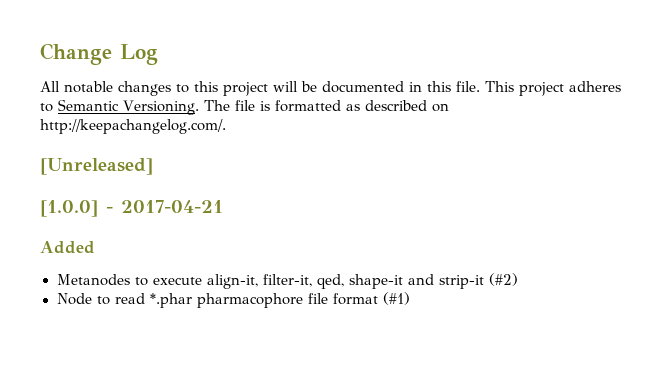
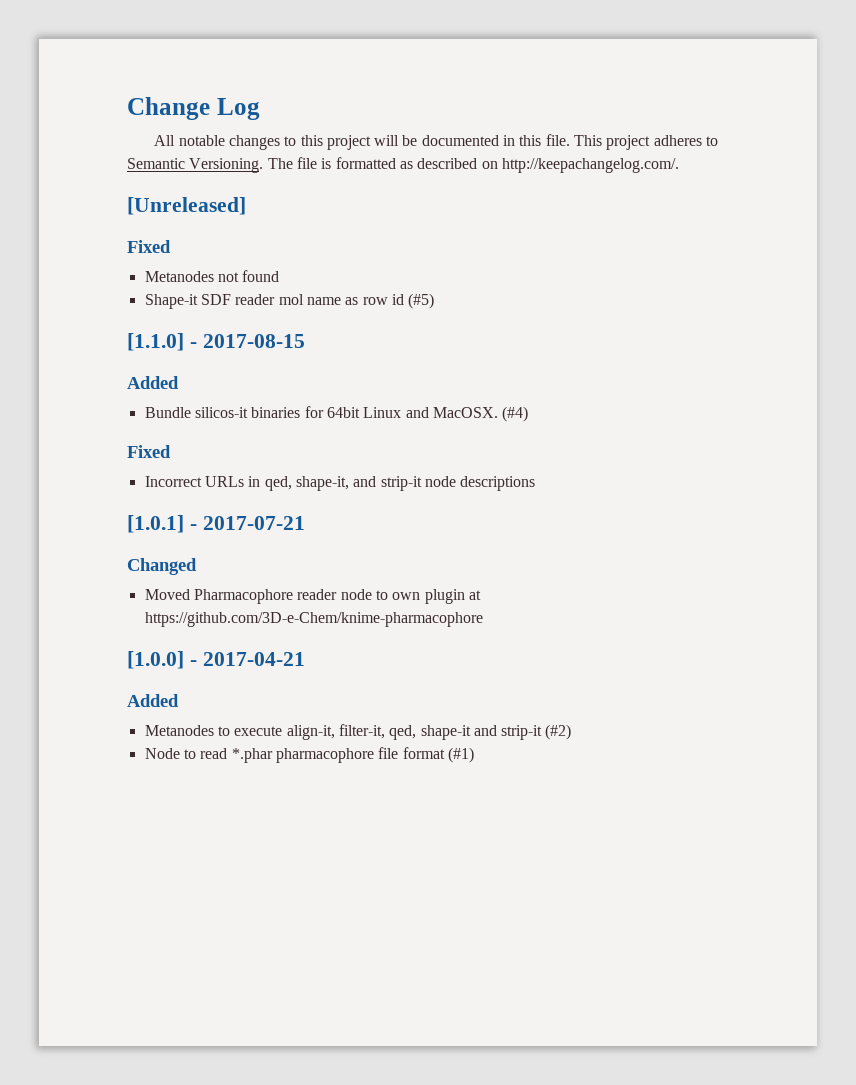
(153, 166) none -> [127,240,171,253] [144,270,280,282] [144,293,435,309] [127,333,305,351] [127,376,179,389] [144,406,529,422] [127,445,171,458] [144,476,536,491] [127,515,305,533] [127,558,197,575] [144,589,481,604] [144,612,483,627] // Fixed // Metanodes not found // Shape-it SDF reader mol name as row id (#5) // [1.1.0] - 2017-08-15 // Added // Bundle silicos-it binaries for 64bit Linux and MacOSX. (#4) // Fixed // Incorrect URLs in qed, shape-it, and strip-it node descriptions // [1.0.1] - 2017-07-21 // Changed // Moved Pharmacophore reader node to own plugin at https://github.com/3D-e-Chem/knime-pharmacophore

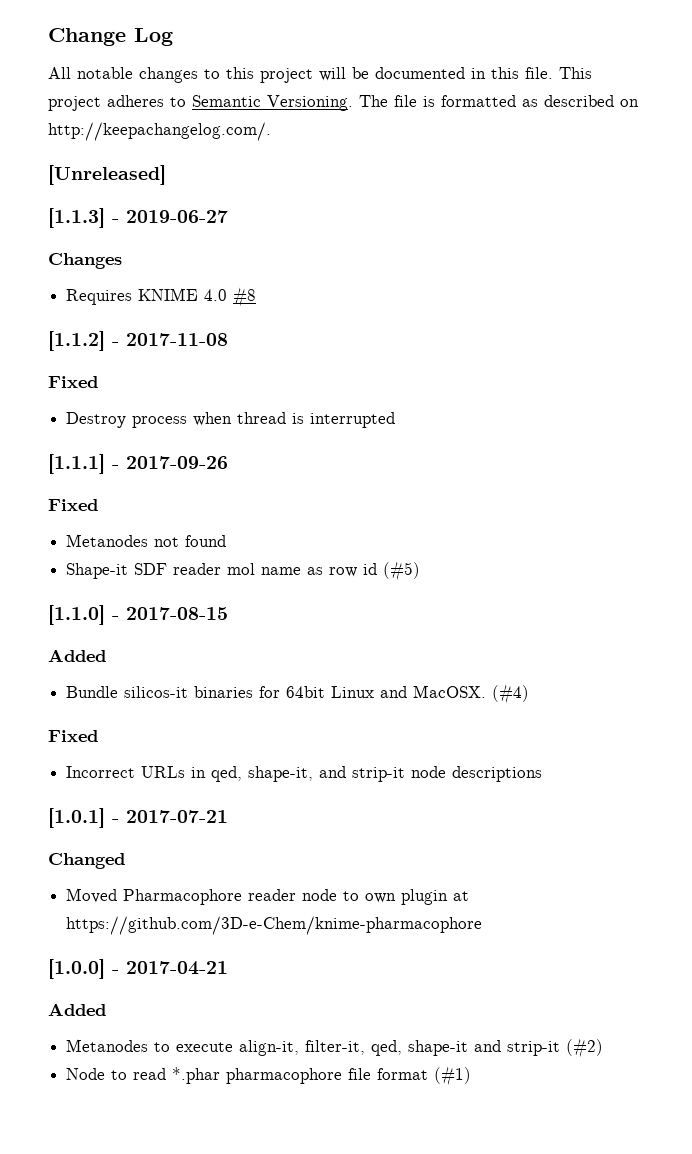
(246, 206) none -> [48,208,228,228] [48,253,122,269] [66,287,257,307] [48,331,228,351] [48,376,98,388] [66,412,396,428] [48,454,228,474] // [1.1.3] - 2019-06-27 // Changes // Requires KNIME 4.0 #8 // [1.1.2] - 2017-11-08 // Fixed // Destroy process when thread is interrupted // [1.1.1] - 2017-09-26

